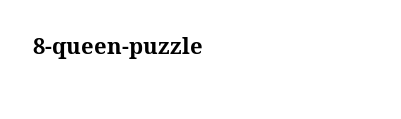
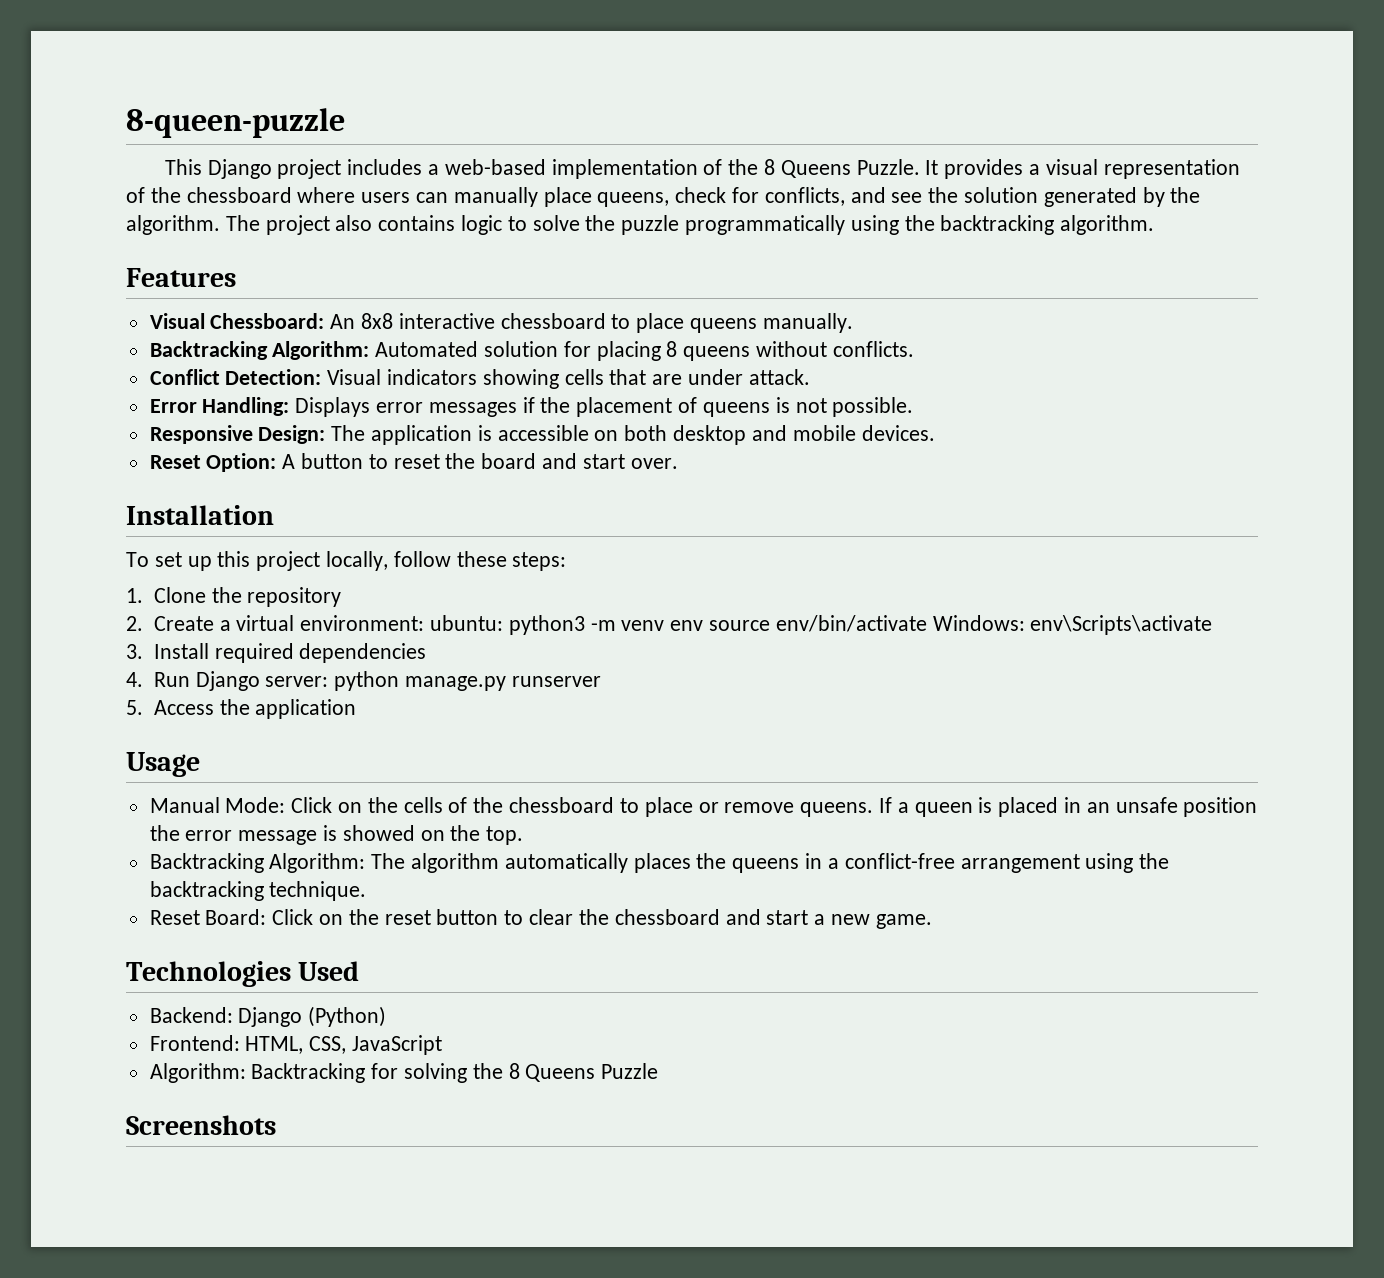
(203, 48) none -> [164,159,1240,179] [126,187,1201,207] [126,215,1155,235] [126,268,236,287] [149,313,853,333] [149,341,914,361] [149,369,810,389] [149,397,914,417] [149,425,935,445] [149,453,678,472] [126,505,274,525] [126,551,567,571] [126,587,342,607] [126,615,1213,635] [126,643,427,663] [126,671,601,691] [126,699,357,719] [126,752,200,777] [149,797,1258,817] [149,825,524,845] [149,853,1170,873] [149,881,367,901] [149,909,932,929] [126,961,360,987] [149,1006,387,1027] [149,1035,443,1055] [149,1063,659,1083] [126,1115,276,1135] // This Django project includes a web-based implementation of the 8 Queens Puzzle. It provides a visual representation of the chessboard where users can manually place queens, check for conflicts, and see the solution generated by the algorithm. The project also contains logic to solve the puzzle programmatically using the backtracking algorithm. // Features // Visual Chessboard: An 8x8 interactive chessboard to place queens manually. // Backtracking Algorithm: Automated solution for placing 8 queens without conflicts. // Conflict Detection: Visual indicators showing cells that are under attack. // Error Handling: Displays error messages if the placement of queens is not possible. // Responsive Design: The application is accessible on both desktop and mobile devices. // Reset Option: A button to reset the board and start over. // Installation // To set up this project locally, follow these steps: // 1. Clone the repository // 2. Create a virtual environment: ubuntu: python3 -m venv env source env/bin/activate Windows: env\Scripts\activate // 3. Install required dependencies // 4. Run Django server: python manage.py runserver // 5. Access the application // Usage // Manual Mode: Click on the cells of the chessboard to place or remove queens. If a queen is placed in an unsafe position the error message is showed on the top. // Backtracking Algorithm: The algorithm automatically places the queens in a conflict-free arrangement using the backtracking technique. // Reset Board: Click on the reset button to clear the chessboard and start a new game. // Technologies Used // Backend: Django (Python) // Frontend: HTML, CSS, JavaScript // Algorithm: Backtracking for solving the 8 Queens Puzzle // Screenshots

